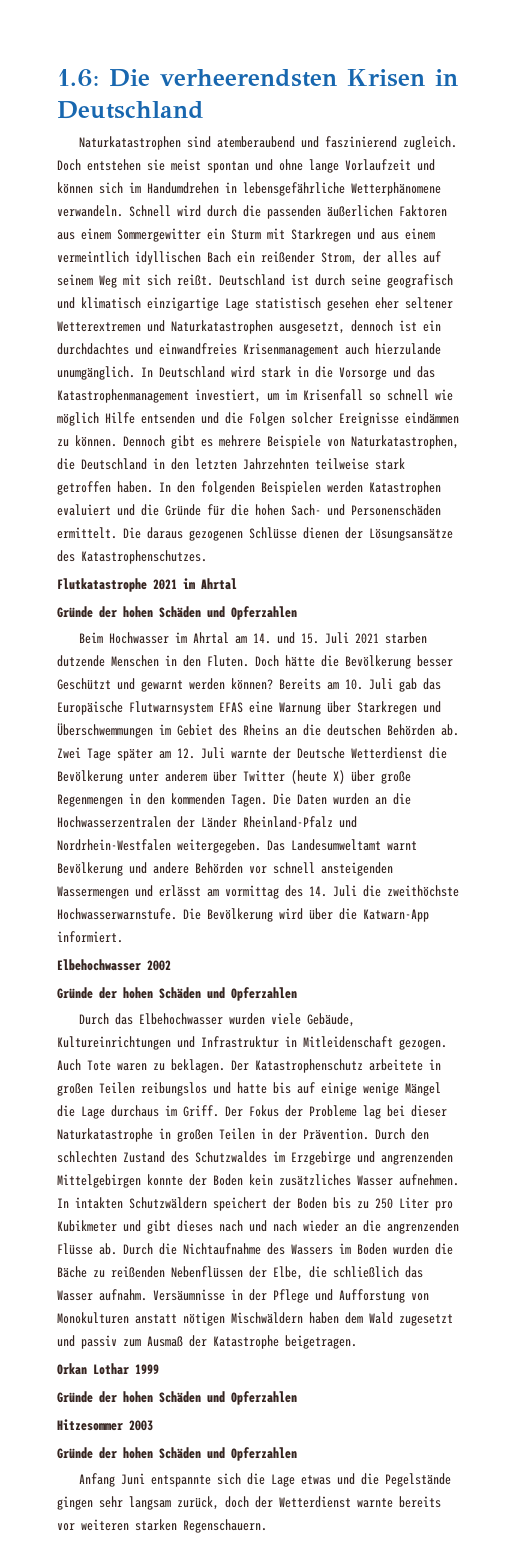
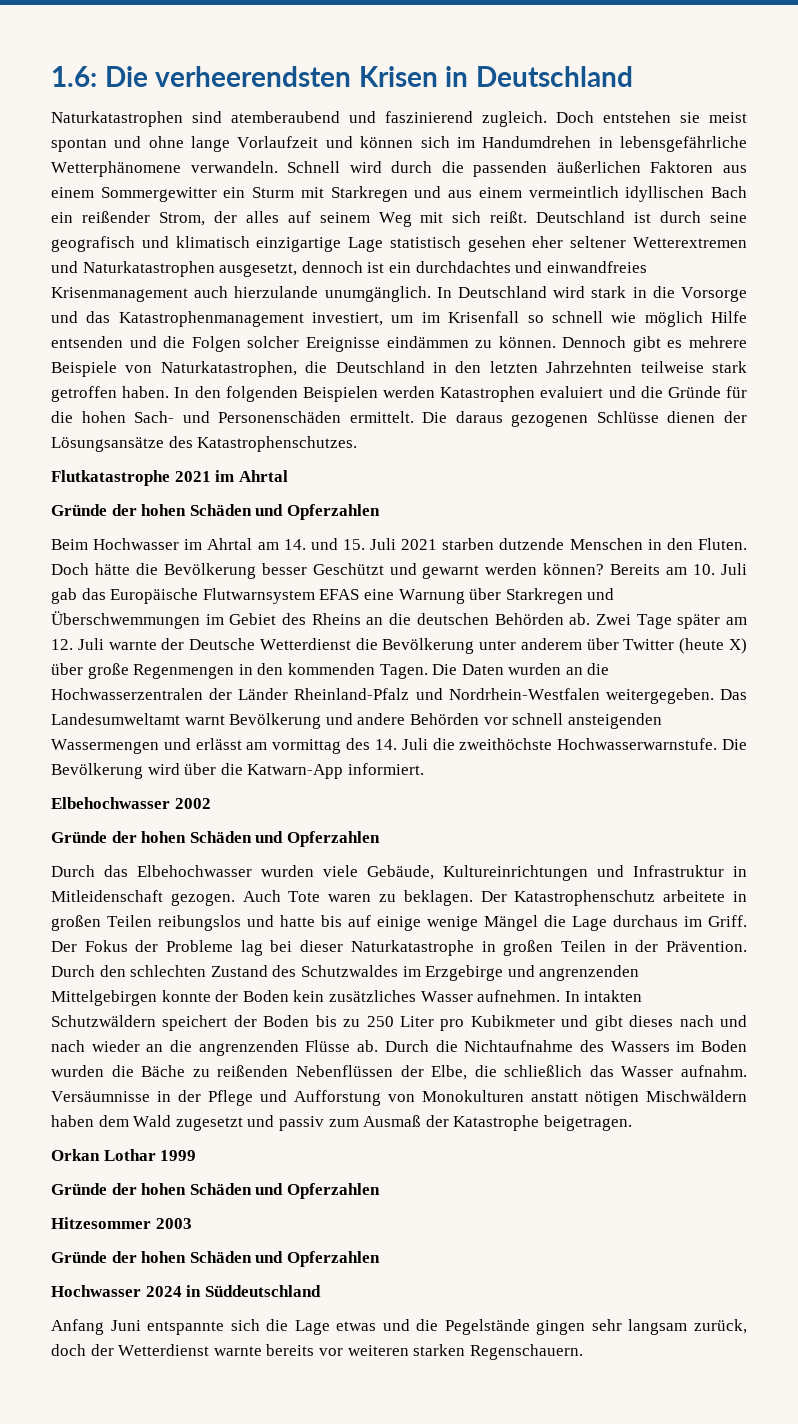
(297, 1454) none -> [51,1285,321,1297] // Hochwasser 2024 in Süddeutschland

